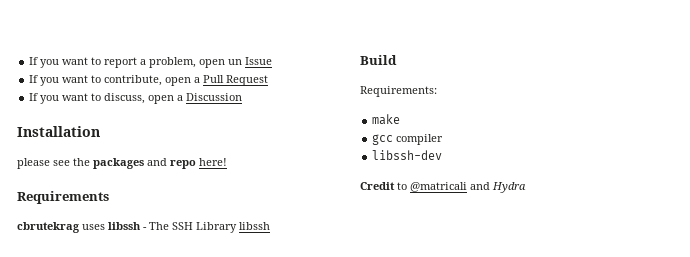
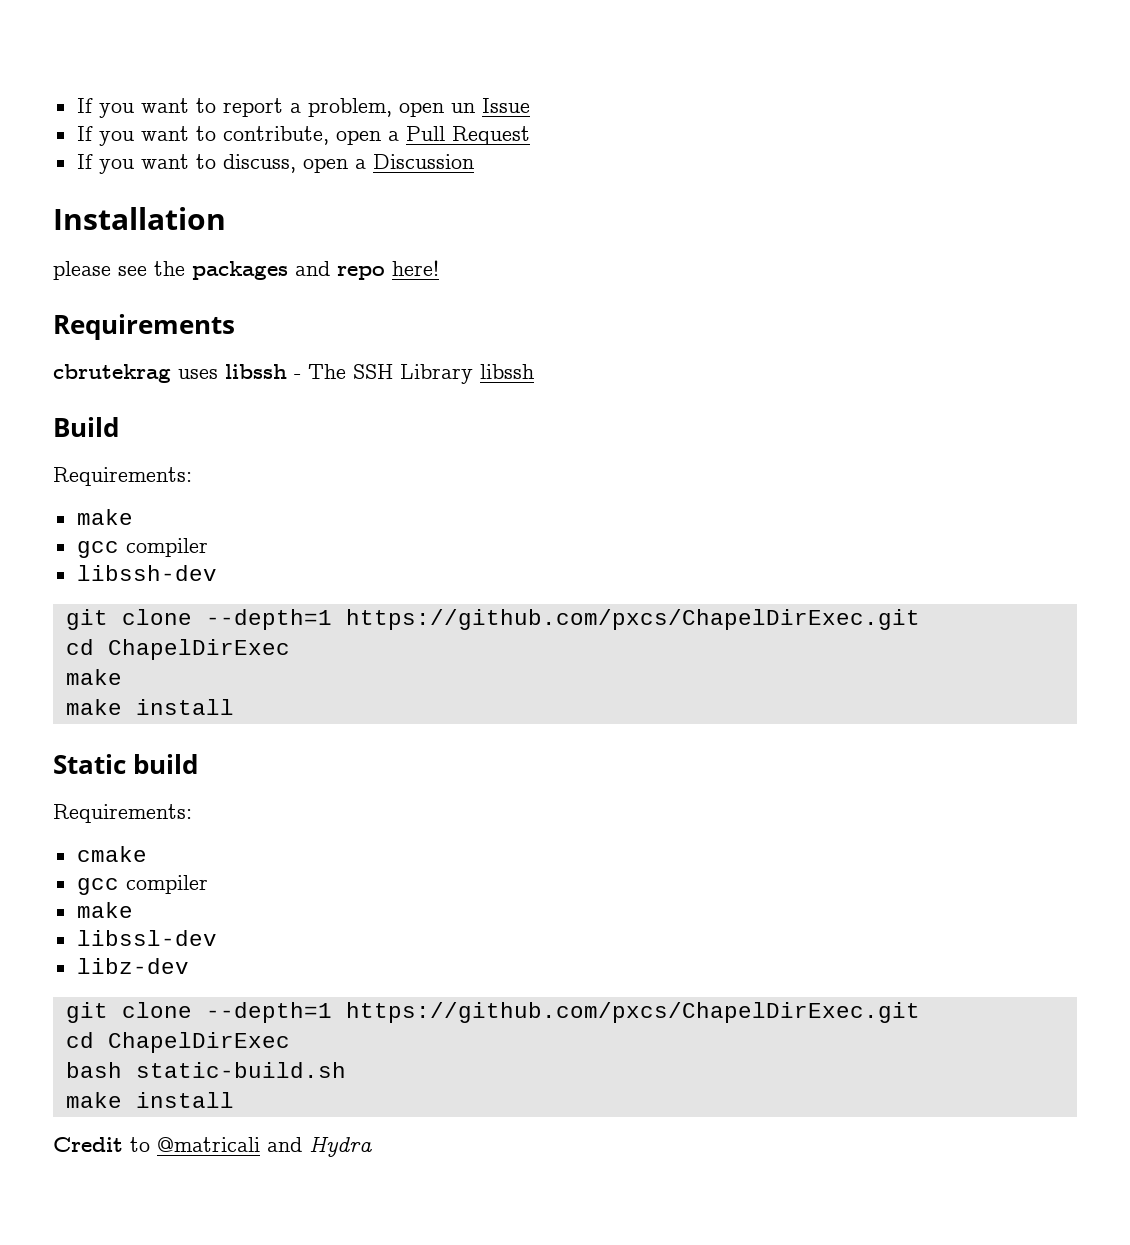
(443, 155) none -> [65,609,920,630] [65,639,290,660] [65,669,122,685] [65,699,234,715] [53,754,199,774] [53,804,192,823] [76,846,147,862] [76,875,208,895] [76,902,133,918] [76,930,217,946] [76,958,189,974] [65,1002,920,1023] [65,1032,290,1053] [65,1062,346,1078] [65,1092,234,1108] // git clone --depth=1 https://github.com/pxcs/ChapelDirExec.git // cd ChapelDirExec // make // make install // Static build // Requirements: // cmake // gcc compiler // make // libssl-dev // libz-dev // git clone --depth=1 https://github.com/pxcs/ChapelDirExec.git // cd ChapelDirExec // bash static-build.sh // make install

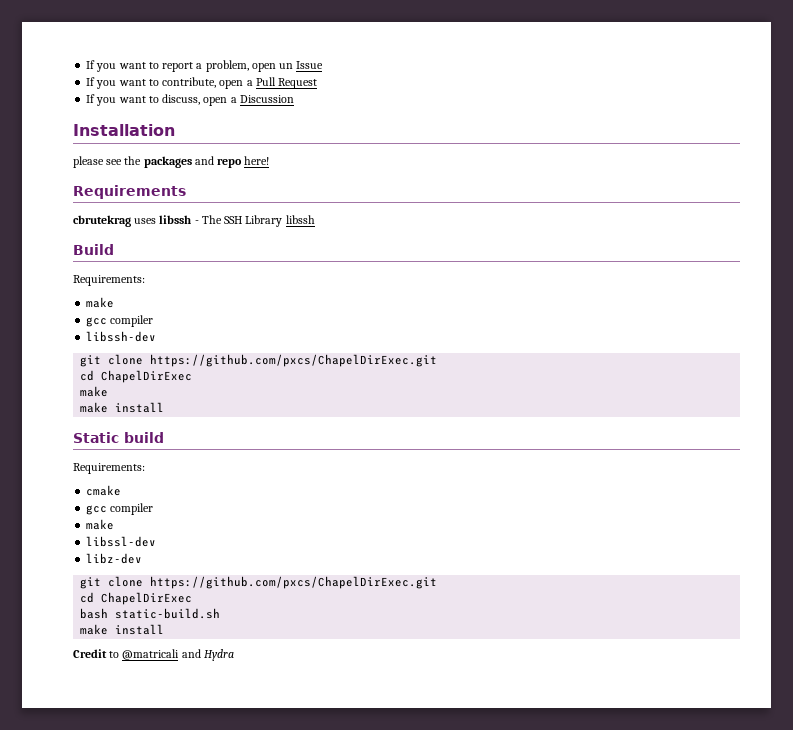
[205,609,332,630] --depth=1 -> (144, 359) none
[205,1002,332,1023] --depth=1 -> (144, 581) none

